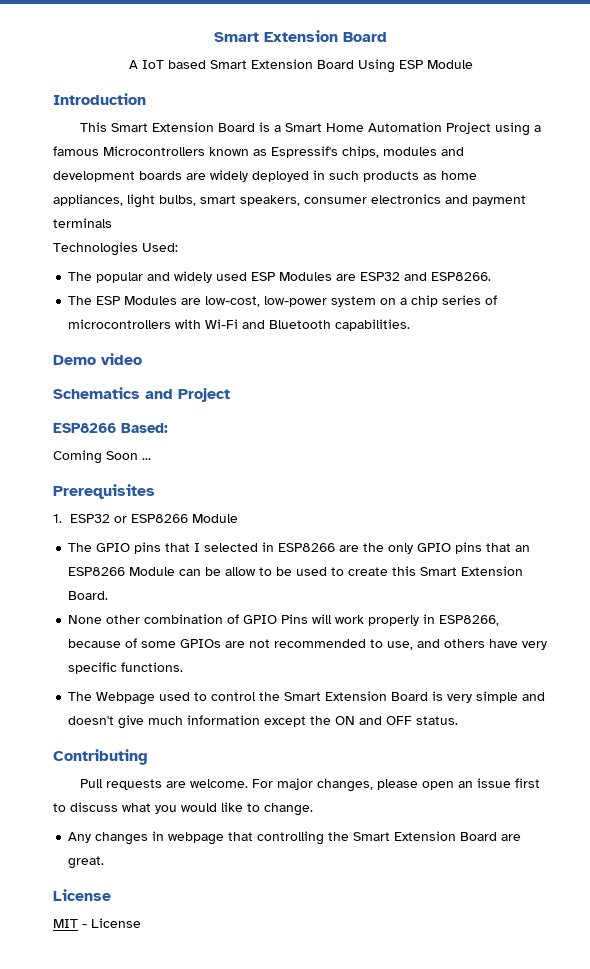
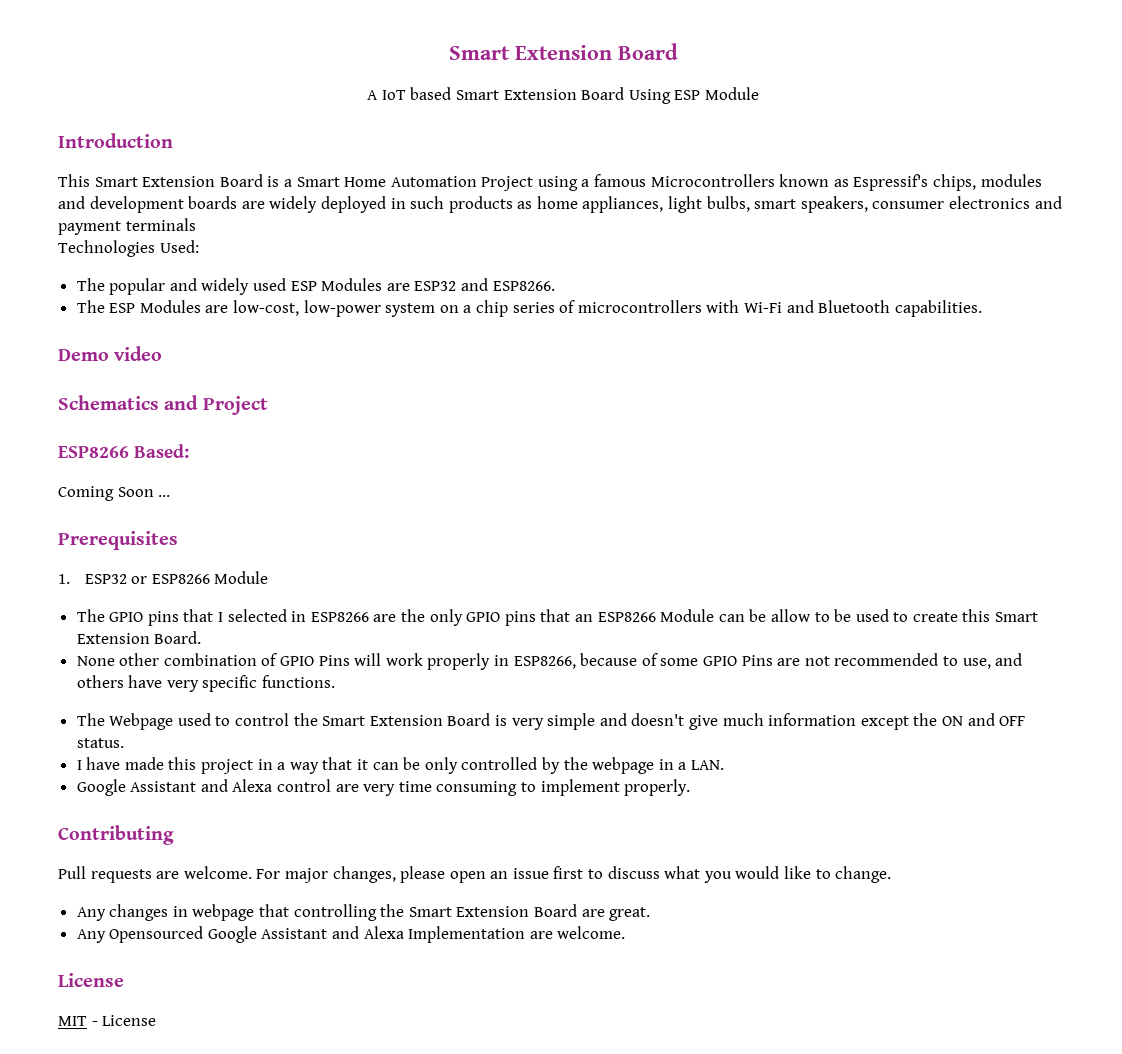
[180,639,222,648] GPIOs -> [702,655,773,666] GPIO Pins
(459, 720) none -> [76,757,724,774] [76,779,691,796] // I have made this project in a way that it can be only controlled by the webpage in a LAN. // Google Assistant and Alexa control are very time consuming to implement properly.
(105, 862) none -> [76,926,626,943] // Any Opensourced Google Assistant and Alexa Implementation are welcome.

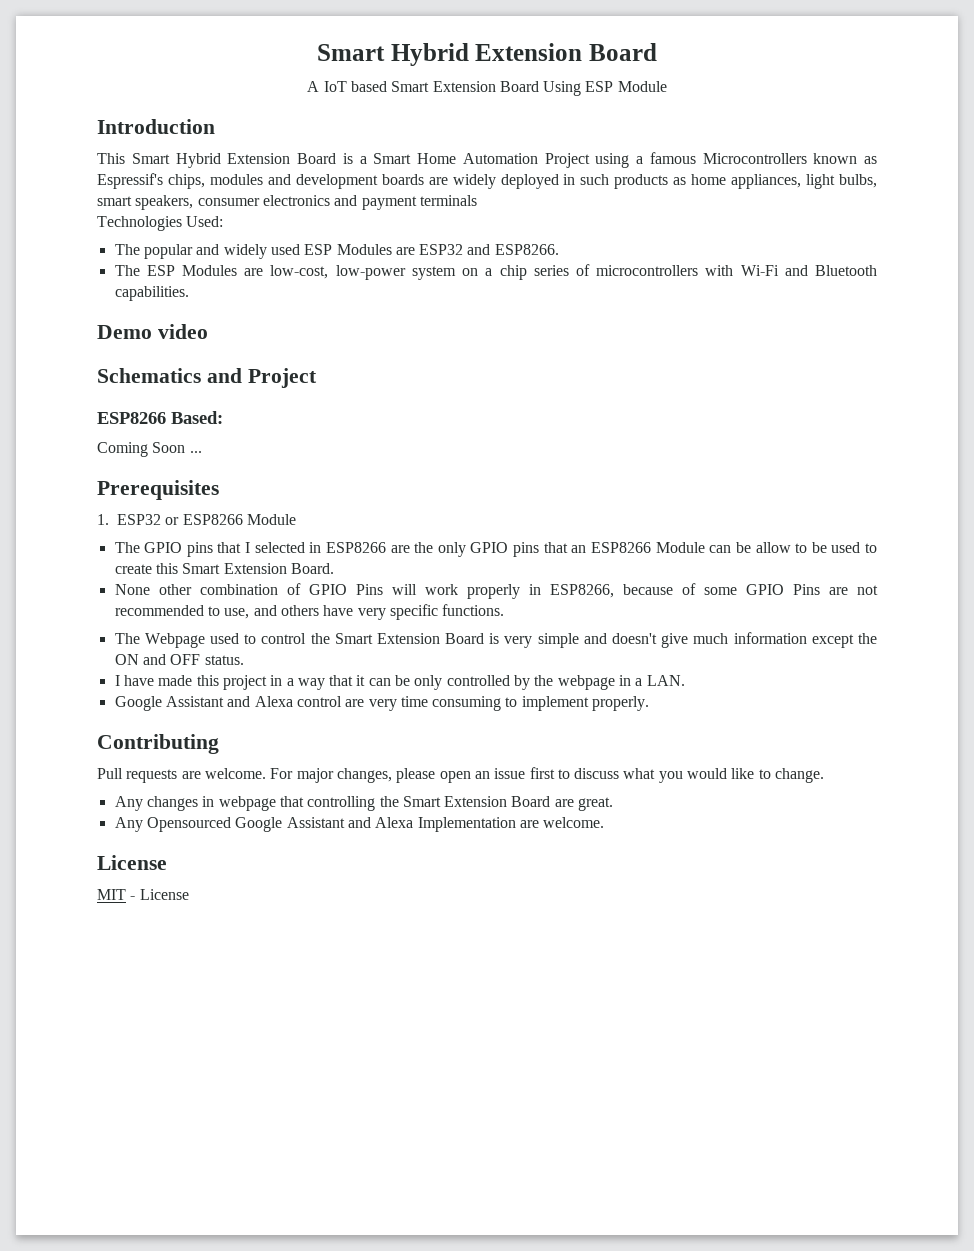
[448,46,510,60] Smart -> [316,43,469,66] Smart Hybrid
(138, 182) none -> [175,153,221,168] Hybrid

